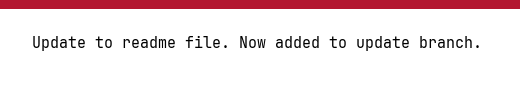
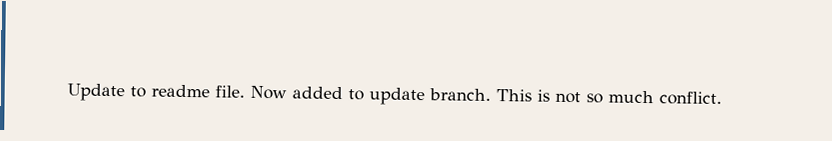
(482, 42) none -> [496,89,722,106] This is not so much conflict.

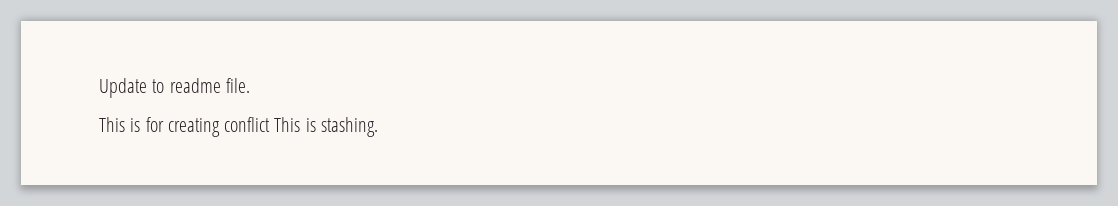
[250,85,722,106] Now added to update branch. This is not so much conflict. -> [99,117,378,137] // This is for creating conflict This is stashing.

